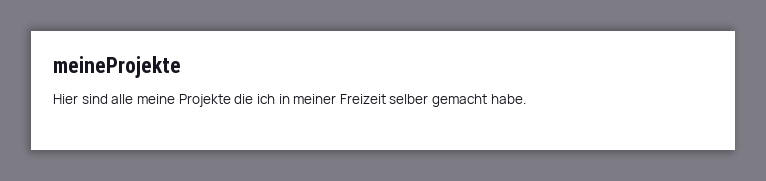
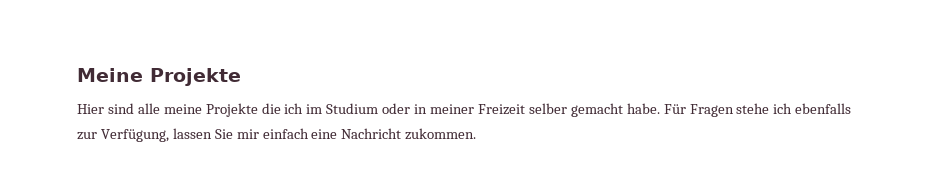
[53,56,181,78] meineProjekte -> [77,68,241,86] Meine Projekte
(275, 99) none -> [306,103,411,114] im Studium oder
(526, 99) none -> [663,103,852,117] [77,128,477,142] Für Fragen stehe ich ebenfalls zur Verfügung, lassen Sie mir einfach eine Nachricht zukommen.

